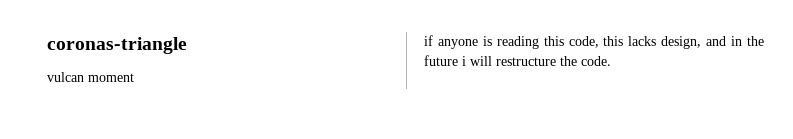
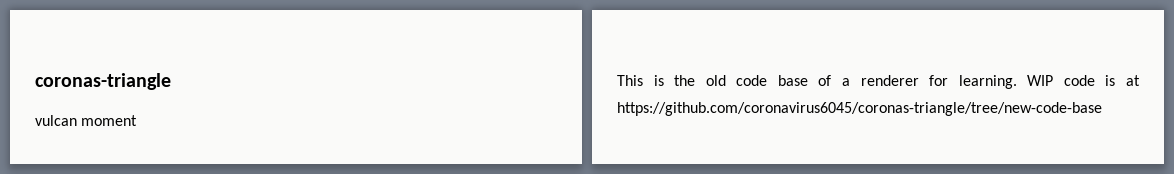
[424,35,764,49] [424,55,611,66] if anyone is reading this code, this lacks design, and in the future i will restructure the code. -> [617,75,1140,89] [617,102,1102,116] This is the old code base of a renderer for learning. WIP code is at https://github.com/coronavirus6045/coronas-triangle/tree/new-code-base

